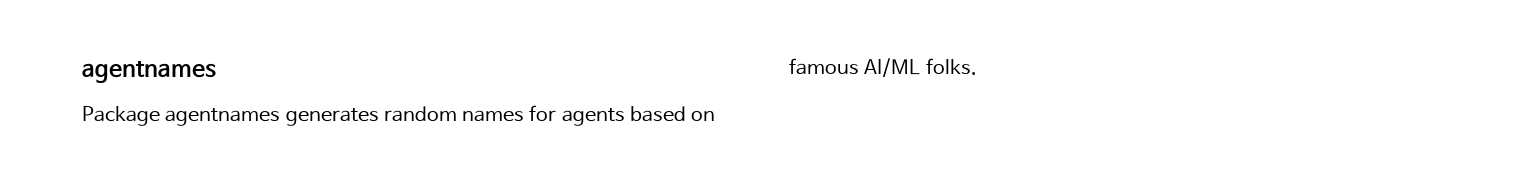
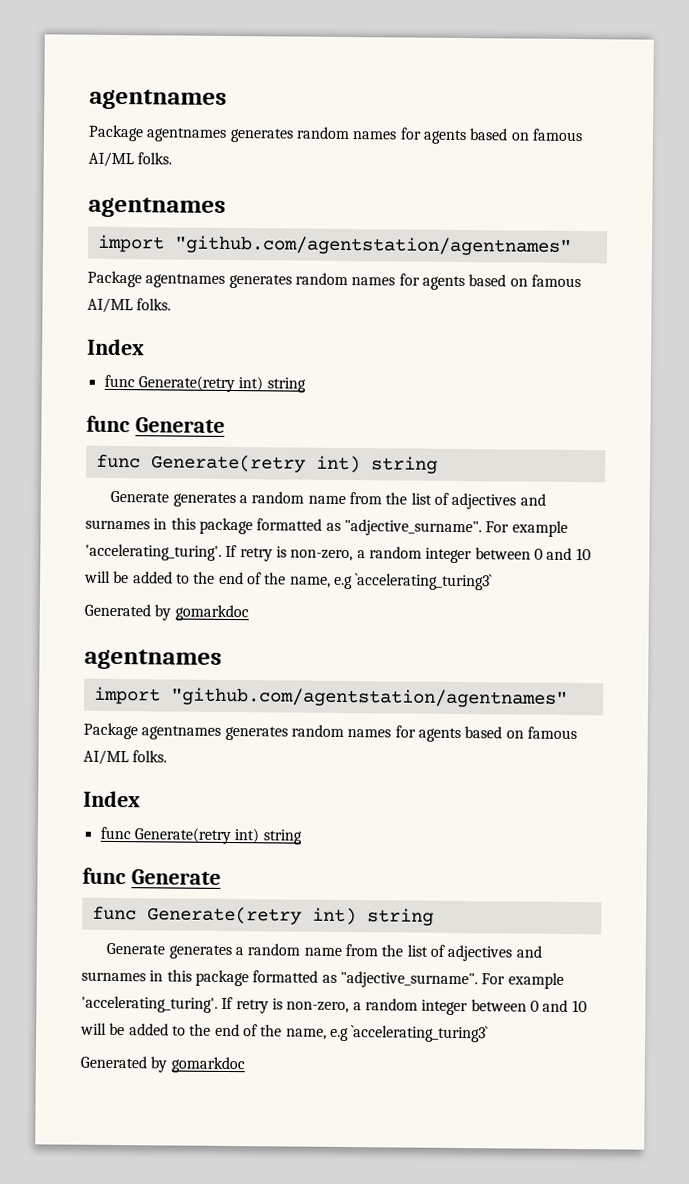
(977, 66) none -> [88,196,226,218] [96,234,572,256] [87,270,581,291] [87,297,172,314] [87,338,145,356] [103,374,306,393] [86,415,225,433] [95,453,438,474] [110,490,546,510] [85,517,568,537] [85,543,591,564] [84,570,494,591] [84,603,249,622] [84,648,222,670] [93,686,568,708] [83,722,577,743] [83,749,168,766] [83,790,141,808] [99,826,302,845] [82,867,221,885] [91,905,434,926] [106,942,542,962] [81,969,564,989] [81,995,587,1016] [80,1022,490,1043] [80,1055,245,1074] // agentnames // import "github.com/agentstation/agentnames" // Package agentnames generates random names for agents based on famous AI/ML folks. // Index // func Generate(retry int) string // func Generate // func Generate(retry int) string // Generate generates a random name from the list of adjectives and surnames in this package formatted as "adjective_surname". For example 'accelerating_turing'. If retry is non-zero, a random integer between 0 and 10 will be added to the end of the name, e.g `accelerating_turing3` // Generated by gomarkdoc // agentnames // import "github.com/agentstation/agentnames" // Package agentnames generates random names for agents based on famous AI/ML folks. // Index // func Generate(retry int) string // func Generate // func Generate(retry int) string // Generate generates a random name from the list of adjectives and surnames in this package formatted as "adjective_surname". For example 'accelerating_turing'. If retry is non-zero, a random integer between 0 and 10 will be added to the end of the name, e.g `accelerating_turing3` // Generated by gomarkdoc

